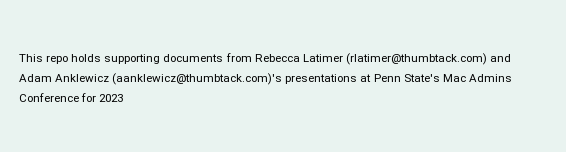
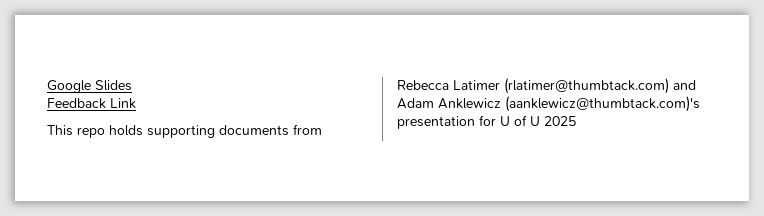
(19, 58) none -> [47,80,132,93] [47,98,136,109] Google Slides // Feedback Link //
[285,74,512,84] [19,93,124,102] presentations at Penn State's Mac Admins Conference for 2023 -> [397,115,576,129] presentation for U of U 2025

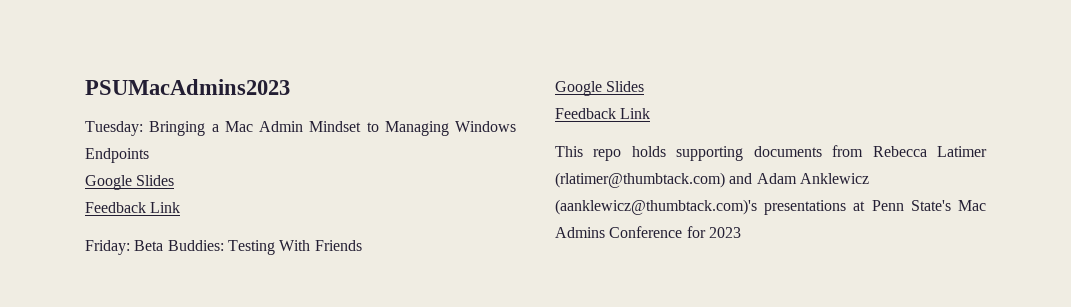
(47, 86) none -> [85,79,290,95] [85,121,516,136] [85,148,149,163] [85,175,175,190] [85,202,181,213] [85,240,362,255] PSUMacAdmins2023 // Tuesday: Bringing a Mac Admin Mindset to Managing Windows Endpoints // Google Slides // Feedback Link // Friday: Beta Buddies: Testing With Friends //
[397,115,576,129] presentation for U of U 2025 -> [764,200,986,215] [555,226,741,238] presentations at Penn State's Mac Admins Conference for 2023

